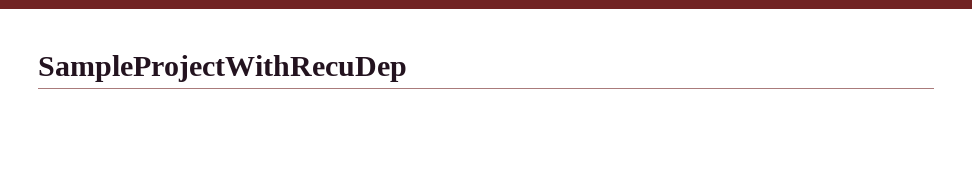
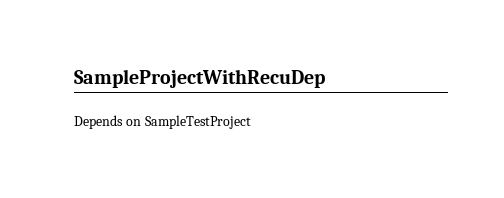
(407, 68) none -> [74,115,251,129] // Depends on SampleTestProject

